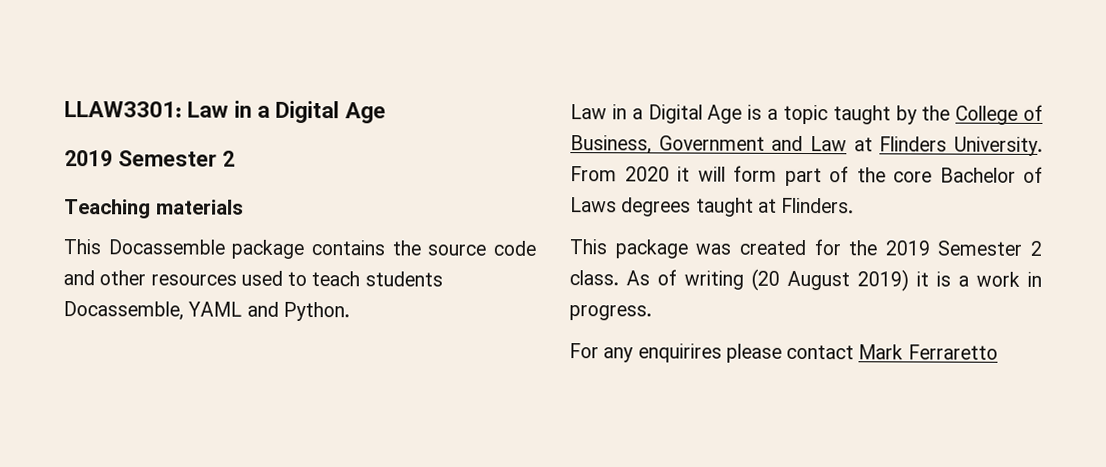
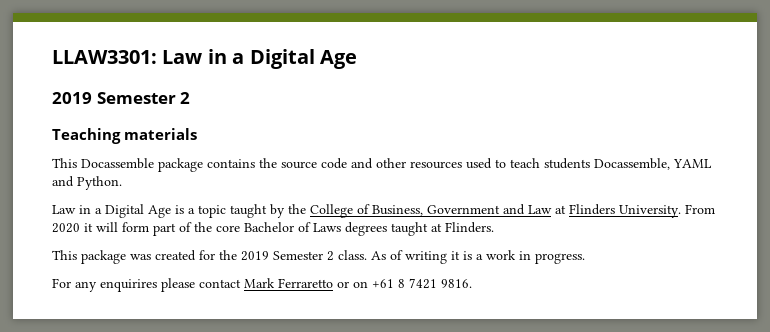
[751,268,909,292] (20 August 2019) -> (447, 257) none
(998, 352) none -> [337,278,472,289] or on +61 8 7421 9816.

